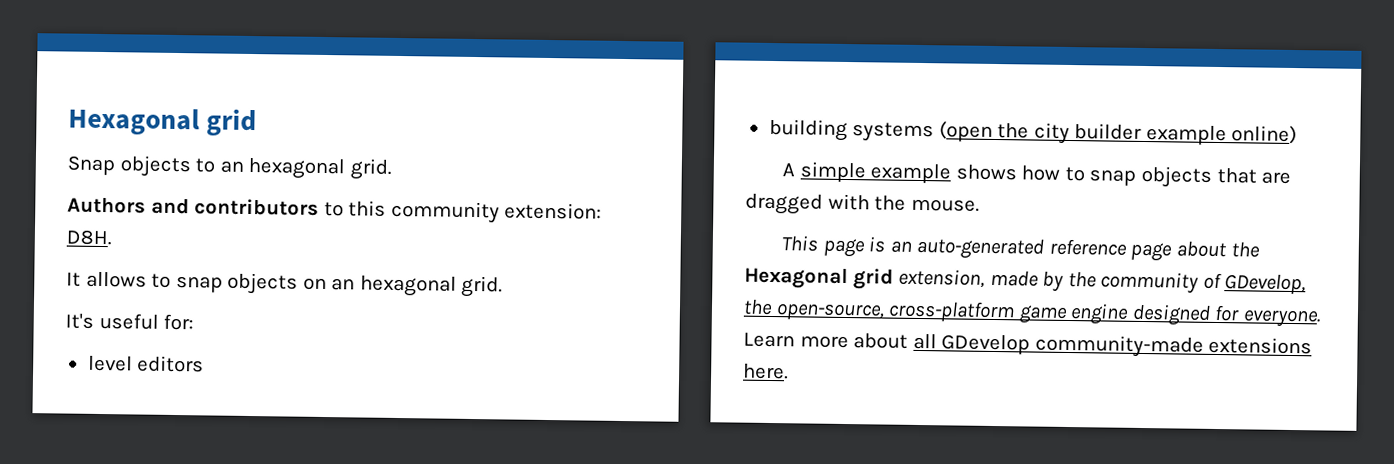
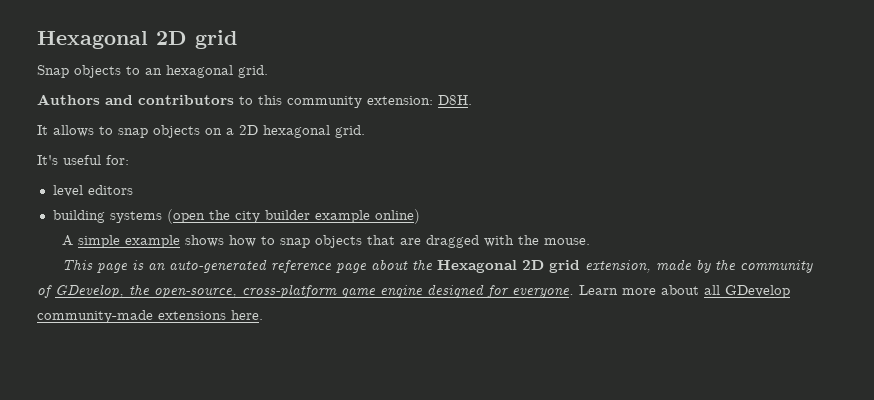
[68,107,200,136] Hexagonal -> [37,31,187,49] Hexagonal 2D
[331,278,356,291] an -> [226,125,258,135] a 2D
(848, 278) none -> [521,260,544,270] 2D

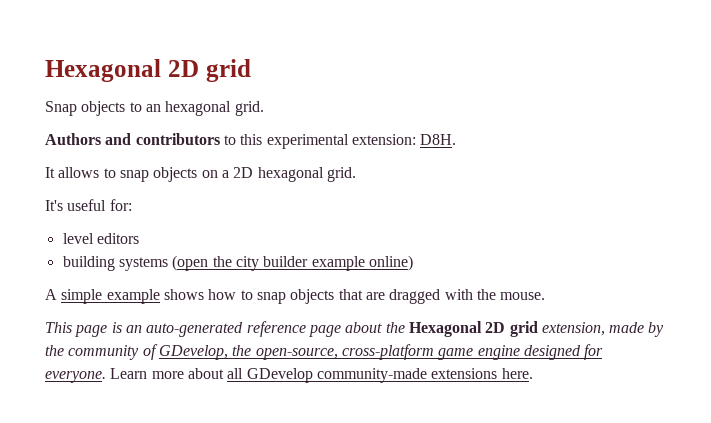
[287,96,362,108] community -> [266,134,349,149] experimental

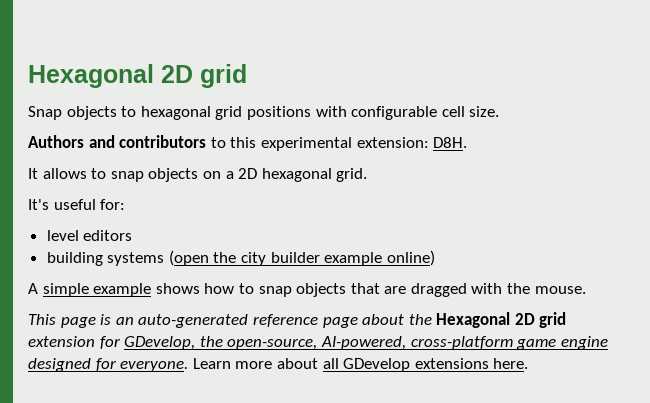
[145,101,264,116] an hexagonal grid. -> [140,106,500,120] hexagonal grid positions with configurable cell size.
[541,322,665,337] [45,344,158,360] extension, made by the community of -> [28,336,120,349] extension for
(338, 354) none -> [320,336,406,350] AI-powered,
[316,368,427,383] community-made -> (411, 365) none

